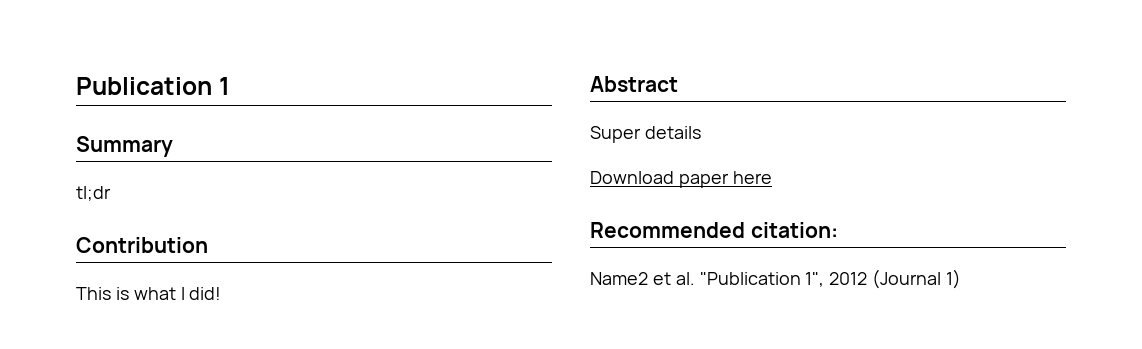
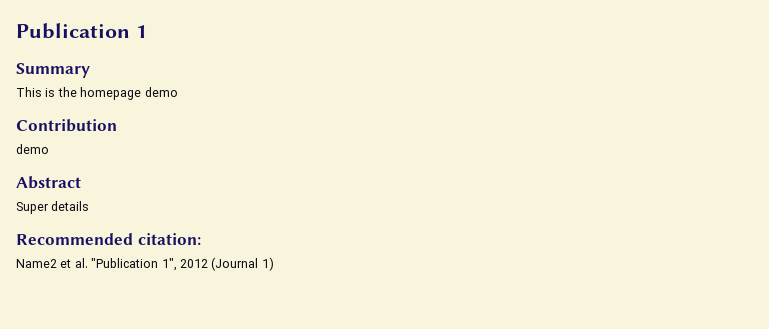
[76,186,111,201] [76,237,208,253] [76,287,222,300] tl;dr // Contribution // This is what I did! -> [16,87,178,100] [16,119,117,132] [16,144,49,154] This is the homepage demo // Contribution // demo
[590,171,772,188] // Download paper here -> (90, 206) none

